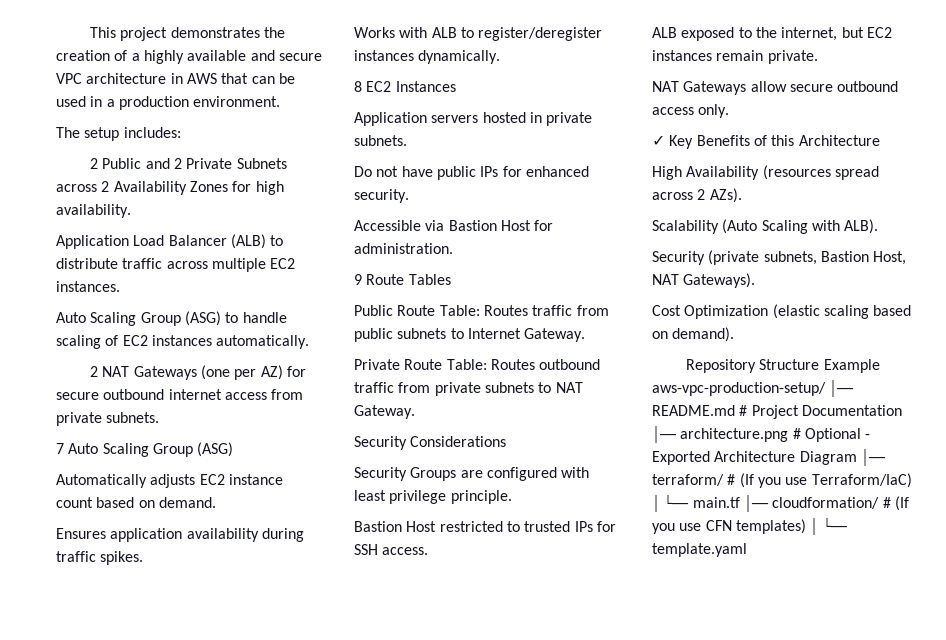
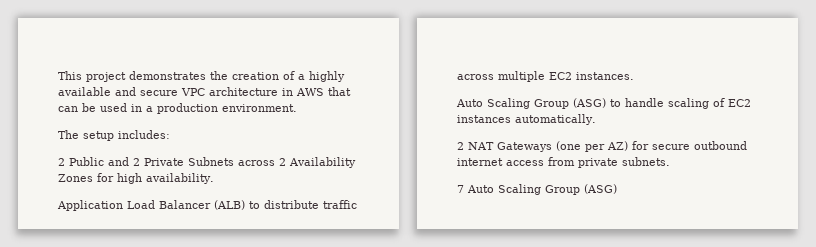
[56,474,283,488] [56,497,216,508] [56,528,304,542] [56,551,144,565] [354,27,603,41] [354,50,501,64] [354,81,456,92] [354,112,593,126] [354,135,407,146] [354,166,589,180] [354,189,409,203] [354,220,554,231] [354,243,453,254] [354,274,451,285] [354,305,609,316] [354,328,586,342] [354,359,601,370] [354,382,583,396] [354,405,415,419] [354,436,507,450] [354,467,590,481] [354,490,512,504] [354,521,616,532] [354,544,429,555] [652,27,892,41] [652,50,818,64] [652,81,899,95] [652,104,730,118] [652,135,880,149] [652,165,879,180] [652,188,742,203] [652,219,879,234] [652,250,907,265] [652,273,756,288] [652,304,912,319] [652,327,735,342] [685,359,880,373] [652,380,855,397] [652,405,902,419] [652,426,871,443] [652,449,886,466] [652,473,912,488] [652,494,909,512] [652,517,848,535] [652,543,747,557] // Automatically adjusts EC2 instance count based on demand. // Ensures application availability during traffic spikes. // Works with ALB to register/deregister instances dynamically. // 8 EC2 Instances // Application servers hosted in private subnets. // Do not have public IPs for enhanced security. // Accessible via Bastion Host for administration. // 9 Route Tables // Public Route Table: Routes traffic from public subnets to Internet Gateway. // Private Route Table: Routes outbound traffic from private subnets to NAT Gateway. // Security Considerations // Security Groups are configured with least privilege principle. // Bastion Host restricted to trusted IPs for SSH access. // ALB exposed to the internet, but EC2 instances remain private. // NAT Gateways allow secure outbound access only. // ✓ Key Benefits of this Architecture // High Availability (resources spread across 2 AZs). // Scalability (Auto Scaling with ALB). // Security (private subnets, Bastion Host, NAT Gateways). // Cost Optimization (elastic scaling based on demand). // Repository Structure Example aws-vpc-production-setup/ │── README.md # Project Documentation │── architecture.png # Optional - Exported Architecture Diagram │── terraform/ # (If you use Terraform/IaC) │ └── main.tf │── cloudformation/ # (If you use CFN templates) │ └── template.yaml -> (617, 189) none

